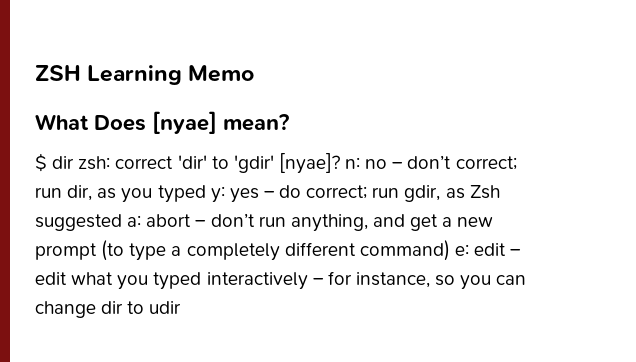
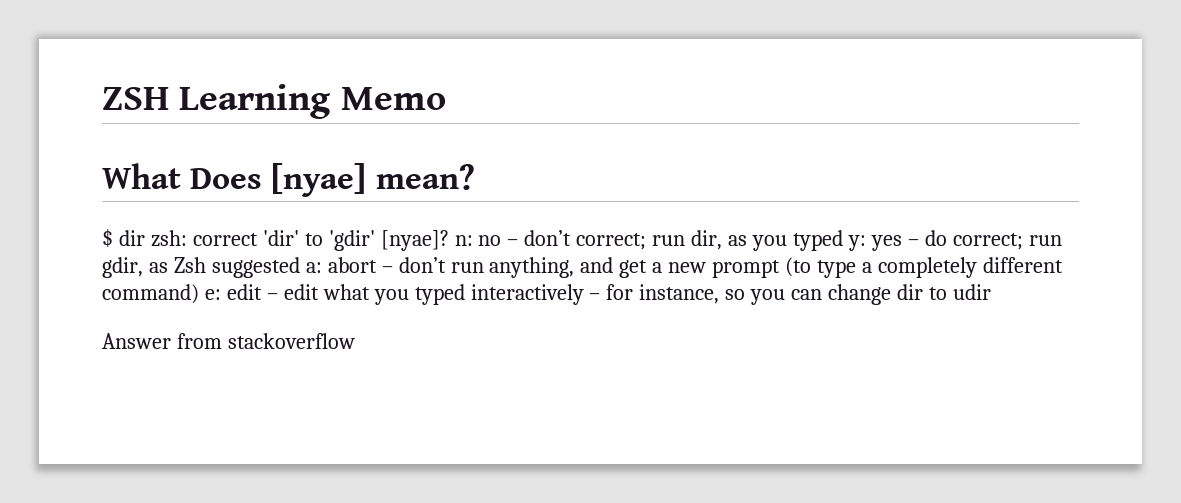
(182, 307) none -> [102,333,355,349] // Answer from stackoverflow

